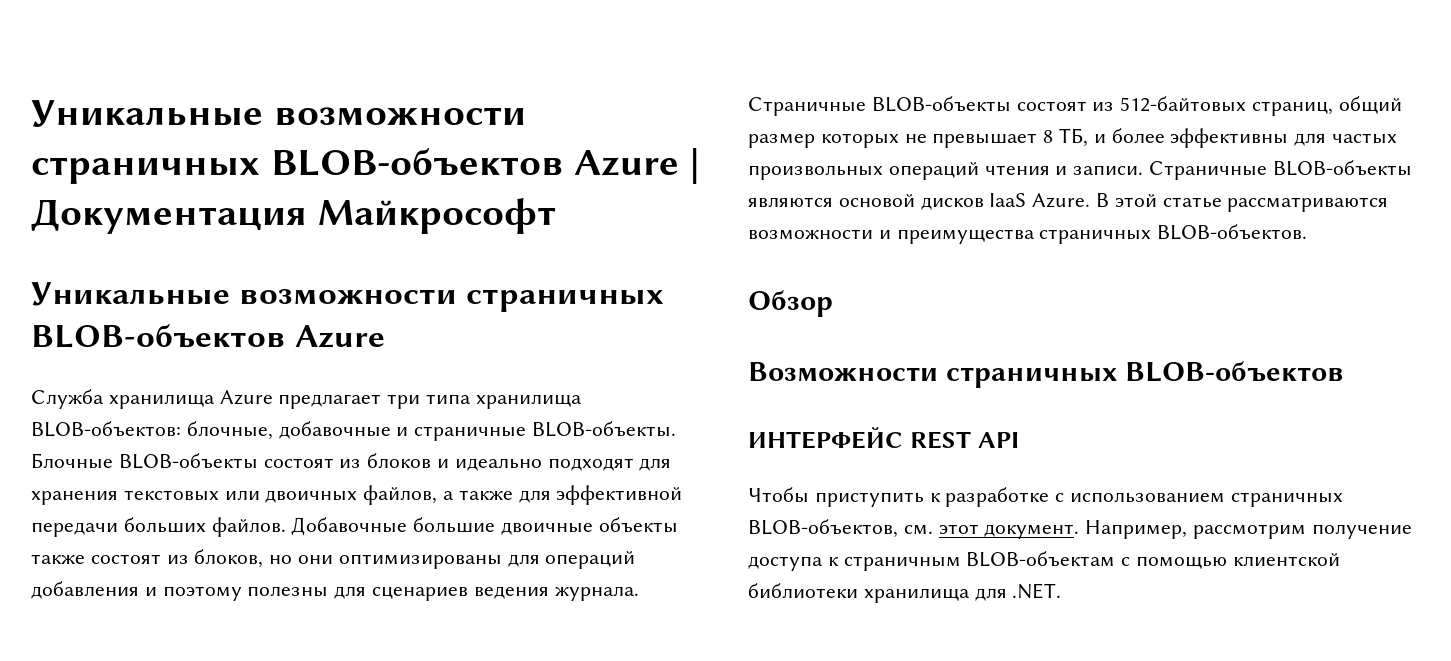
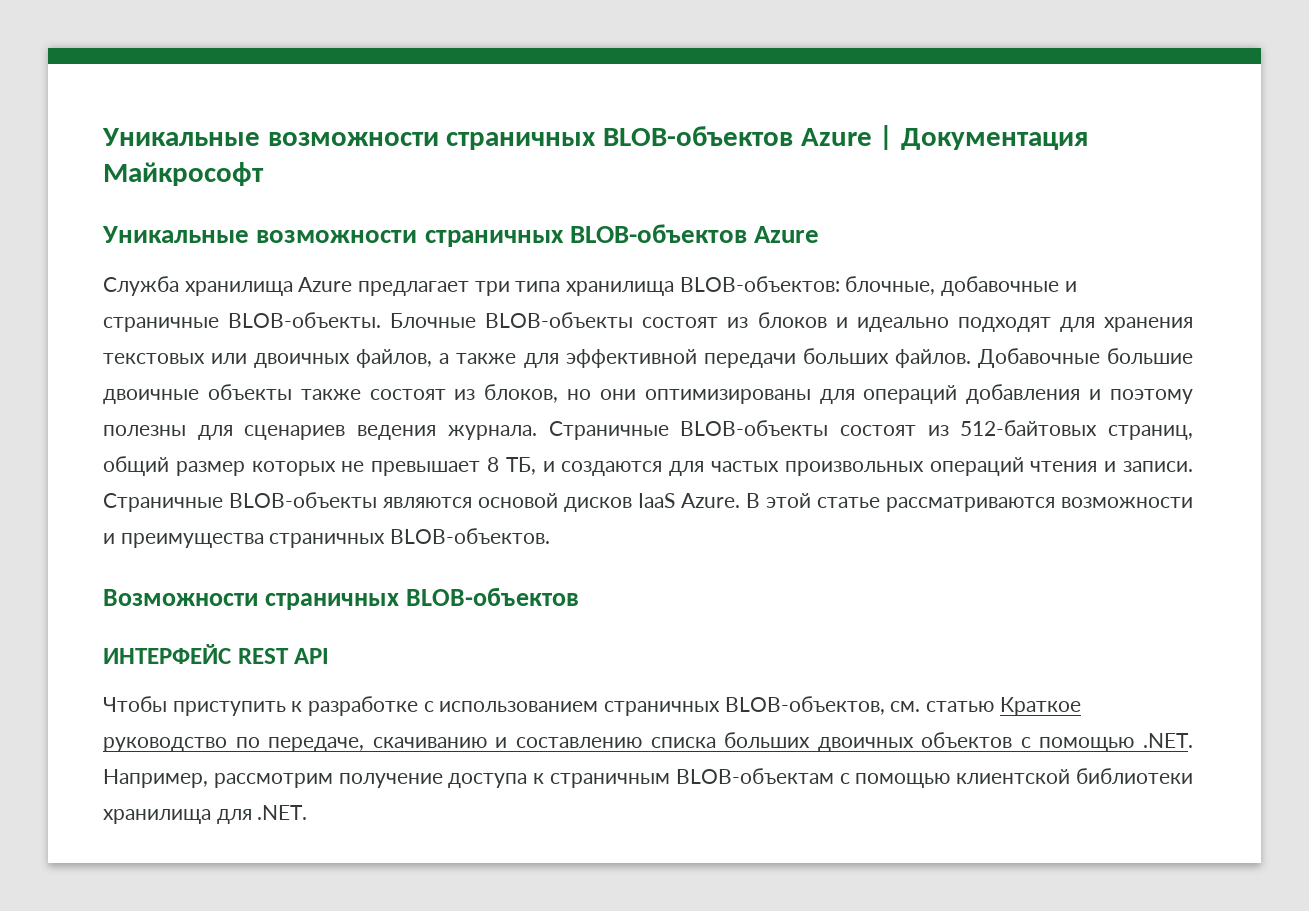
[1111,128,1289,148] более эффективны -> [561,461,663,476] создаются
[748,290,833,317] // Обзор -> (551, 536) none
[938,524,1080,539] этот документ. -> [926,697,1081,716] [103,732,1194,752] статью Краткое руководство по передаче, скачиванию и составлению списка больших двоичных объектов с помощью .NET.

